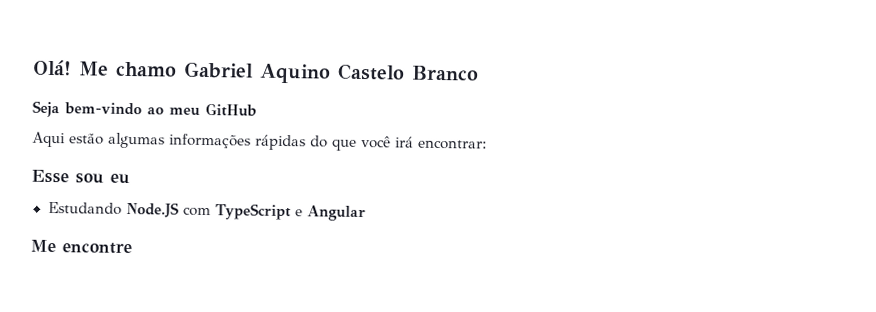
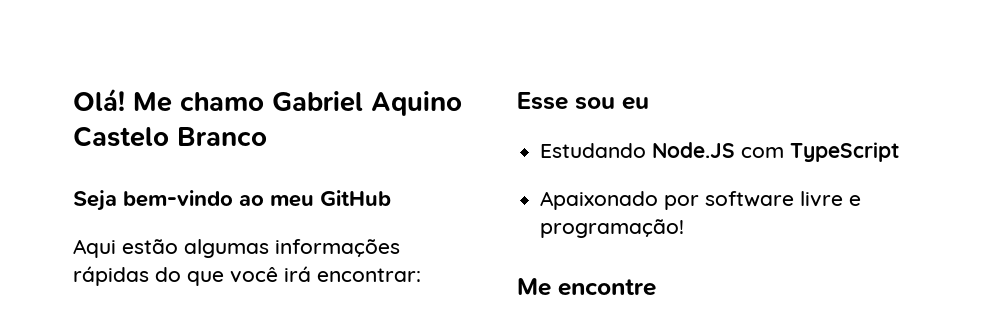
[295,205,367,222] e Angular -> [540,191,862,210] [540,219,685,238] // Apaixonado por software livre e programação!

